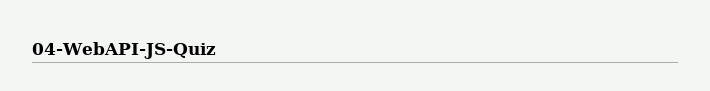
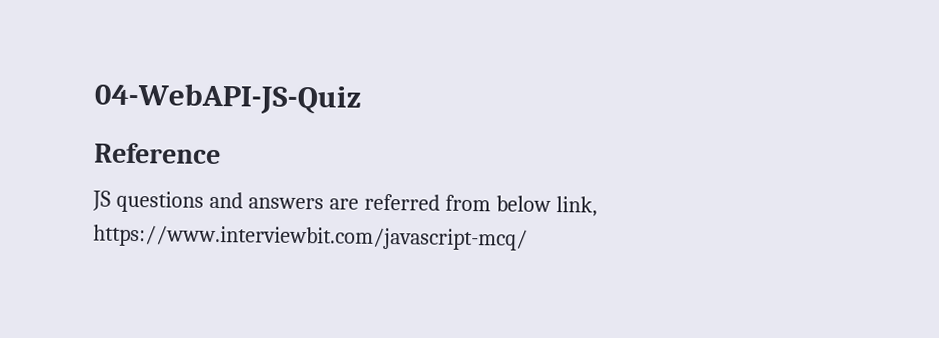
(216, 50) none -> [94,142,221,165] [92,190,598,217] [93,224,528,251] // Reference // JS questions and answers are referred from below link, https://www.interviewbit.com/javascript-mcq/

